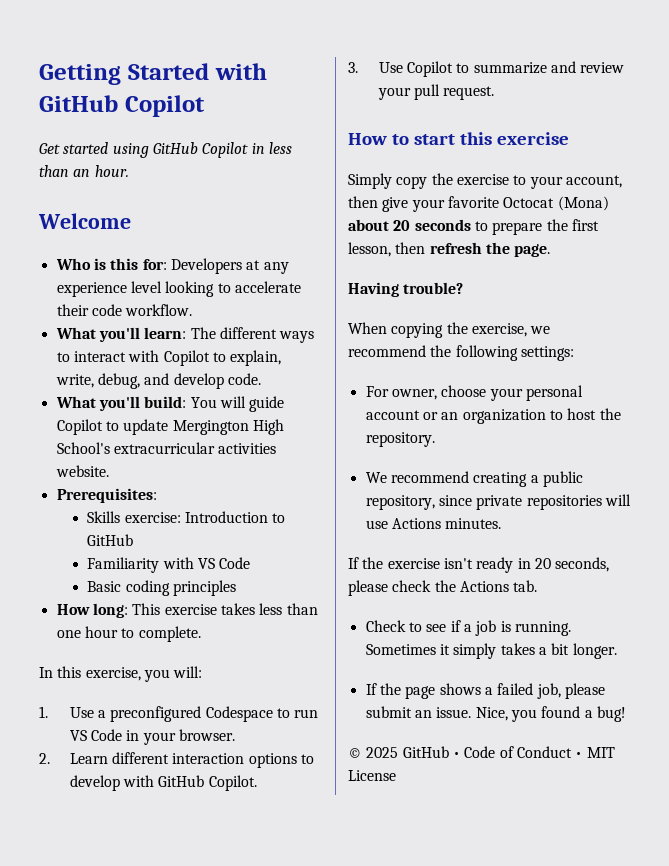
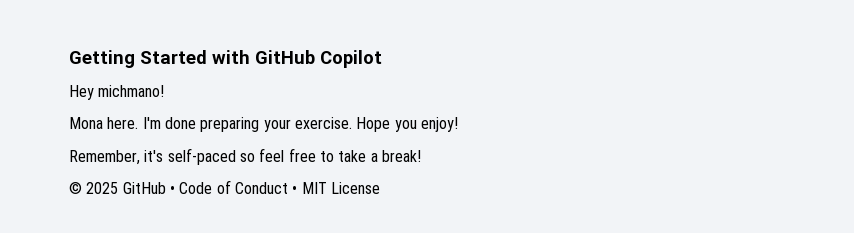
[39,142,292,158] [39,165,129,177] [38,213,131,229] [55,258,289,274] [56,281,301,297] [56,304,193,316] [55,327,315,343] [56,350,282,366] [55,373,261,389] [55,396,285,412] [56,419,284,435] [56,442,277,454] [55,465,109,477] [56,488,157,503] [87,511,286,523] [87,534,134,546] [87,557,251,573] [87,580,236,596] [56,603,318,618] [56,626,201,642] [39,666,203,682] [39,706,319,722] [69,729,235,745] [39,752,314,768] [69,775,257,791] [348,61,625,77] [377,84,495,100] [348,132,569,145] [348,173,622,189] [348,196,609,212] [348,219,599,235] [348,242,551,257] [348,282,464,297] [348,322,551,338] [348,345,574,361] [365,385,583,401] [365,408,621,424] [365,432,435,447] [365,471,583,487] [365,494,631,510] [365,518,502,529] [348,557,610,573] [348,580,538,596] [365,620,571,636] [365,643,617,659] [365,683,605,699] [365,706,626,722] Get started using GitHub Copilot in less than an hour. // Welcome // Who is this for: Developers at any experience level looking to accelerate their code workflow. // What you'll learn: The different ways to interact with Copilot to explain, write, debug, and develop code. // What you'll build: You will guide Copilot to update Mergington High School's extracurricular activities website. // Prerequisites: // Skills exercise: Introduction to GitHub // Familiarity with VS Code // Basic coding principles // How long: This exercise takes less than one hour to complete. // In this exercise, you will: // 1. Use a preconfigured Codespace to run VS Code in your browser. // 2. Learn different interaction options to develop with GitHub Copilot. // 3. Use Copilot to summarize and review your pull request. // How to start this exercise // Simply copy the exercise to your account, then give your favorite Octocat (Mona) about 20 seconds to prepare the first lesson, then refresh the page. // Having trouble? // When copying the exercise, we recommend the following settings: // For owner, choose your personal account or an organization to host the repository. // We recommend creating a public repository, since private repositories will use Actions minutes. // If the exercise isn't ready in 20 seconds, please check the Actions tab. // Check to see if a job is running. Sometimes it simply takes a bit longer. // If the page shows a failed job, please submit an issue. Nice, you found a bug! -> [69,85,165,100] [69,117,458,132] [69,148,421,165] Hey michmano! // Mona here. I'm done preparing your exercise. Hope you enjoy! // Remember, it's self-paced so feel free to take a break!

